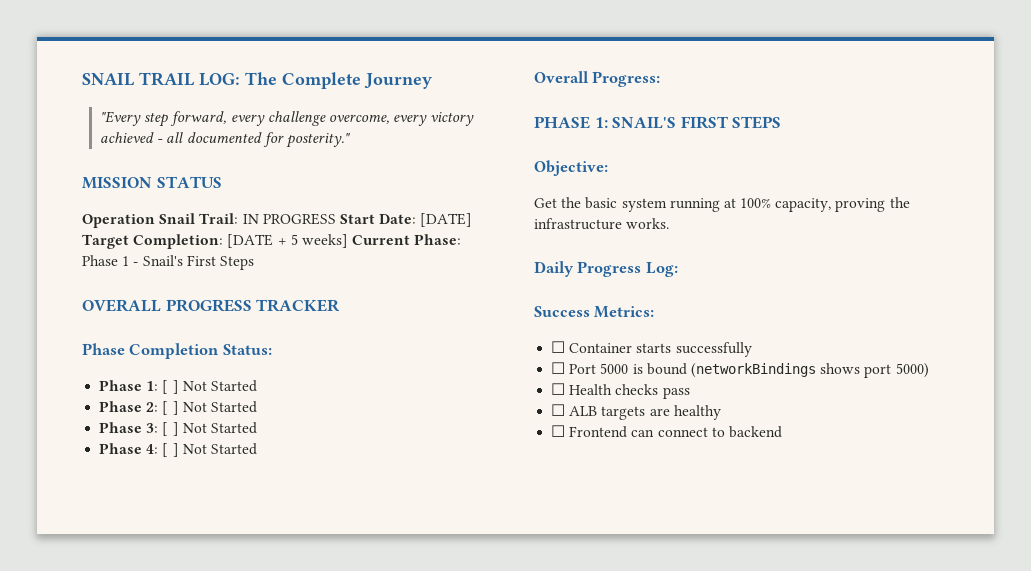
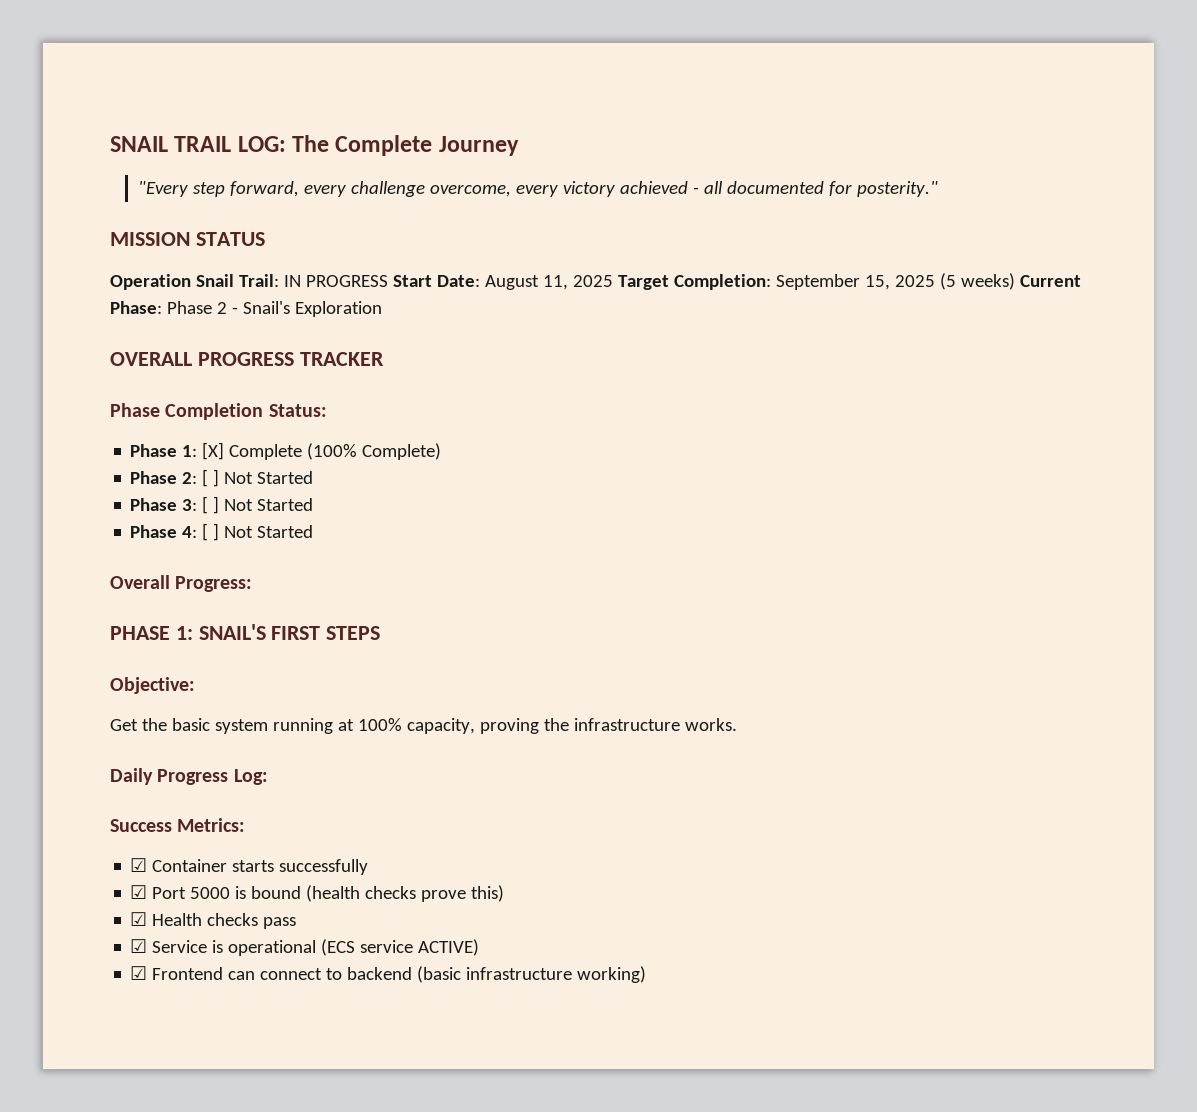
[420,213,473,227] [82,234,348,249] [DATE] Target Completion: [DATE + 5 weeks] -> [484,273,1015,290] August 11, 2025 Target Completion: September 15, 2025 (5 weeks)
[122,256,130,266] 1 -> [216,302,227,314] 2
[186,255,254,270] First Steps -> [294,301,382,317] Exploration
[162,380,257,394] [ ] Not Started -> [202,442,442,460] [X] Complete (100% Complete)
[551,341,566,353] ☐ -> [130,858,148,872] ☑
[551,362,566,374] ☐ -> [130,885,148,899] ☑
[690,363,929,378] [551,383,690,399] [551,404,721,420] [551,425,566,437] (networkBindings shows port 5000) // ☐ Health checks pass // ☐ ALB targets are healthy // ☐ -> [306,885,505,902] [130,912,297,929] [130,939,480,956] [130,966,148,980] (health checks prove this) // ☑ Health checks pass // ☑ Service is operational (ECS service ACTIVE) // ☑
(782, 432) none -> [417,966,647,983] (basic infrastructure working)

